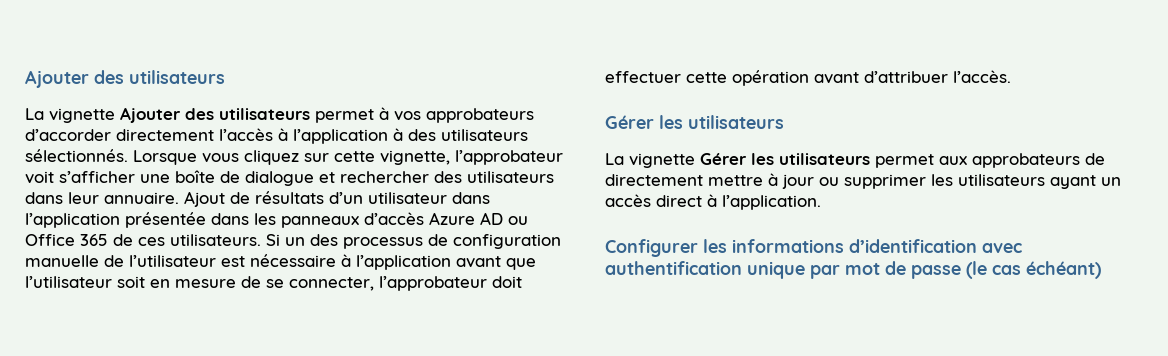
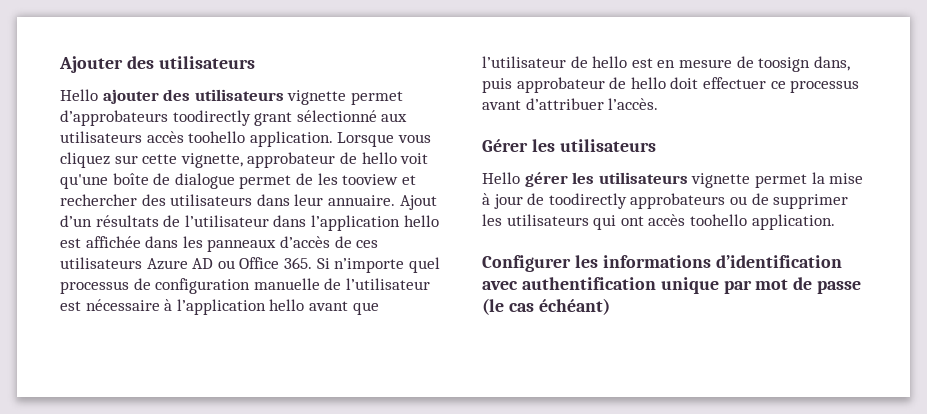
[25,107,534,123] [25,128,528,144] [25,149,128,162] La vignette Ajouter des utilisateurs permet à vos approbateurs d’accorder directement l’accès à l’application à des utilisateurs sélectionnés. -> [60,89,403,105] [60,110,408,126] [60,131,333,147] Hello ajouter des utilisateurs vignette permet d’approbateurs toodirectly grant sélectionné aux utilisateurs accès toohello application.
[455,150,563,165] [25,170,314,186] l’approbateur voit s’afficher une boîte de dialogue -> [247,152,429,168] [60,173,399,189] approbateur de hello voit qu'une boîte de dialogue permet de les tooview
[230,191,490,204] [25,212,206,228] de résultats d’un utilisateur dans l’application présentée -> [60,215,439,231] [60,236,141,248] d’un résultats de l’utilisateur dans l’application hello est affichée
(424, 218) none -> [334,236,379,248] [60,257,142,269] de ces utilisateurs
[80,234,338,246] 365 de ces utilisateurs. Si un des -> [283,257,440,273] 365. Si n’importe quel
(451, 262) none -> [269,299,305,311] hello
[117,276,522,291] [605,70,809,86] soit en mesure de se connecter, l’approbateur doit effectuer cette opération -> [570,56,850,72] [482,77,860,93] de hello est en mesure de toosign dans, puis approbateur de hello doit effectuer ce processus
[605,153,1105,168] [605,173,1121,189] [605,194,821,210] La vignette Gérer les utilisateurs permet aux approbateurs de directement mettre à jour ou supprimer les utilisateurs ayant un accès direct à l’application. -> [482,172,864,188] [482,193,849,209] [482,214,835,230] Hello gérer les utilisateurs vignette permet la mise à jour de toodirectly approbateurs ou de supprimer les utilisateurs qui ont accès toohello application.

